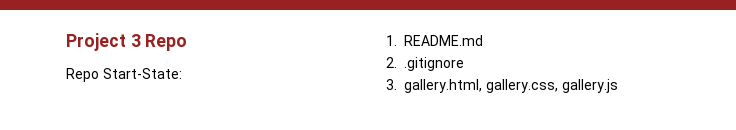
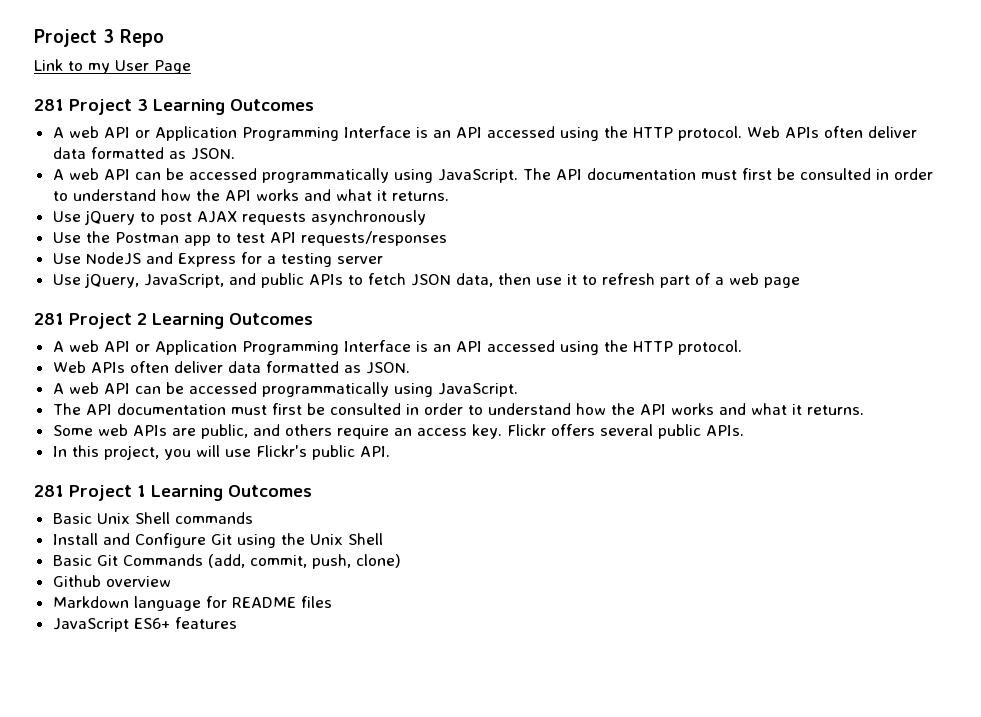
[66,68,182,82] [386,35,483,46] [386,57,464,71] [386,79,618,93] Repo Start-State: // 1. README.md // 2. .gitignore // 3. gallery.html, gallery.css, gallery.js -> [34,59,191,74] [34,99,314,115] [52,126,917,141] [52,147,235,160] [52,168,933,183] [52,189,449,201] [52,210,426,225] [52,231,447,246] [52,252,383,267] [52,273,800,288] [34,313,313,329] [52,340,742,355] [52,361,410,374] [52,382,518,397] [52,403,864,415] [52,424,744,439] [52,445,390,460] [34,485,312,501] [52,512,253,524] [52,533,383,548] [52,554,401,569] [52,575,171,587] [52,596,332,611] [52,617,237,632] Link to my User Page // 281 Project 3 Learning Outcomes // A web API or Application Programming Interface is an API accessed using the HTTP protocol. Web APIs often deliver data formatted as JSON. // A web API can be accessed programmatically using JavaScript. The API documentation must first be consulted in order to understand how the API works and what it returns. // Use jQuery to post AJAX requests asynchronously // Use the Postman app to test API requests/responses // Use NodeJS and Express for a testing server // Use jQuery, JavaScript, and public APIs to fetch JSON data, then use it to refresh part of a web page // 281 Project 2 Learning Outcomes // A web API or Application Programming Interface is an API accessed using the HTTP protocol. // Web APIs often deliver data formatted as JSON. // A web API can be accessed programmatically using JavaScript. // The API documentation must first be consulted in order to understand how the API works and what it returns. // Some web APIs are public, and others require an access key. Flickr offers several public APIs. // In this project, you will use Flickr's public API. // 281 Project 1 Learning Outcomes // Basic Unix Shell commands // Install and Configure Git using the Unix Shell // Basic Git Commands (add, commit, push, clone) // Github overview // Markdown language for README files // JavaScript ES6+ features

